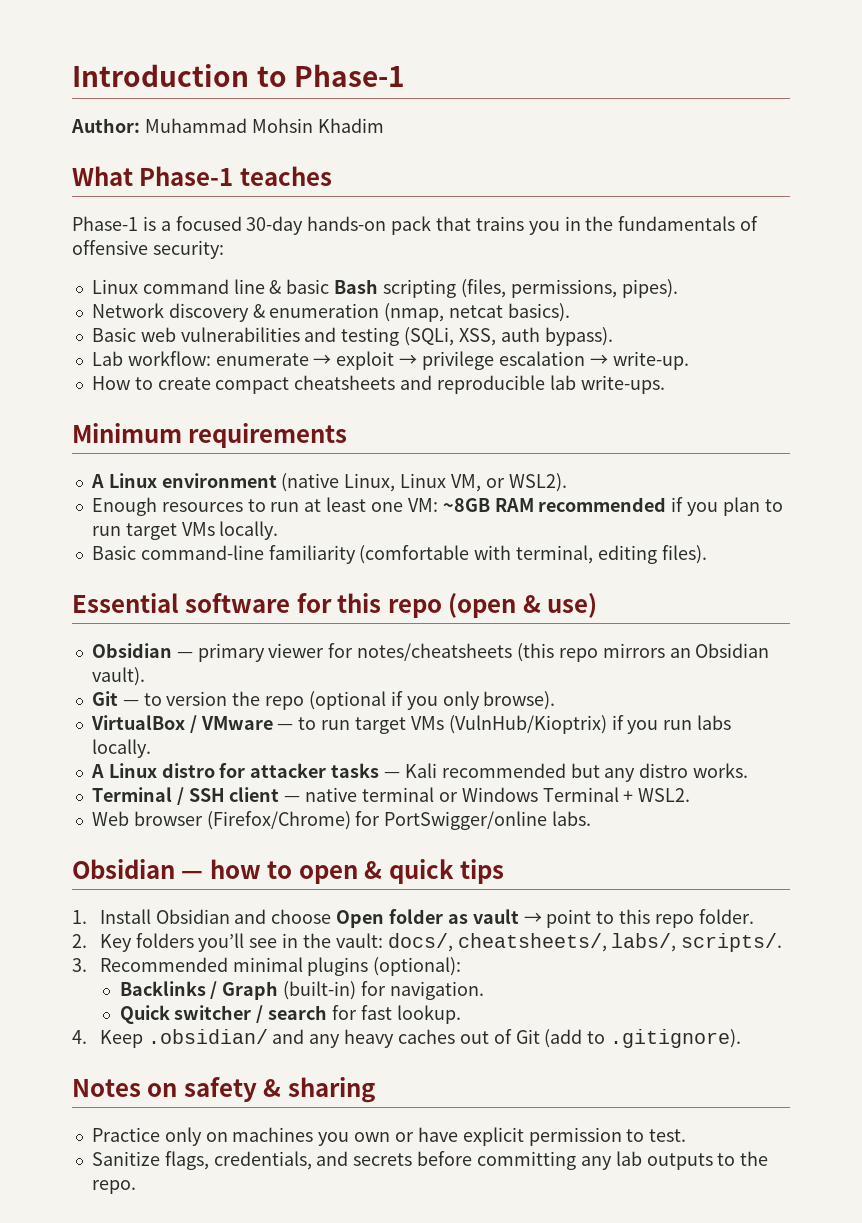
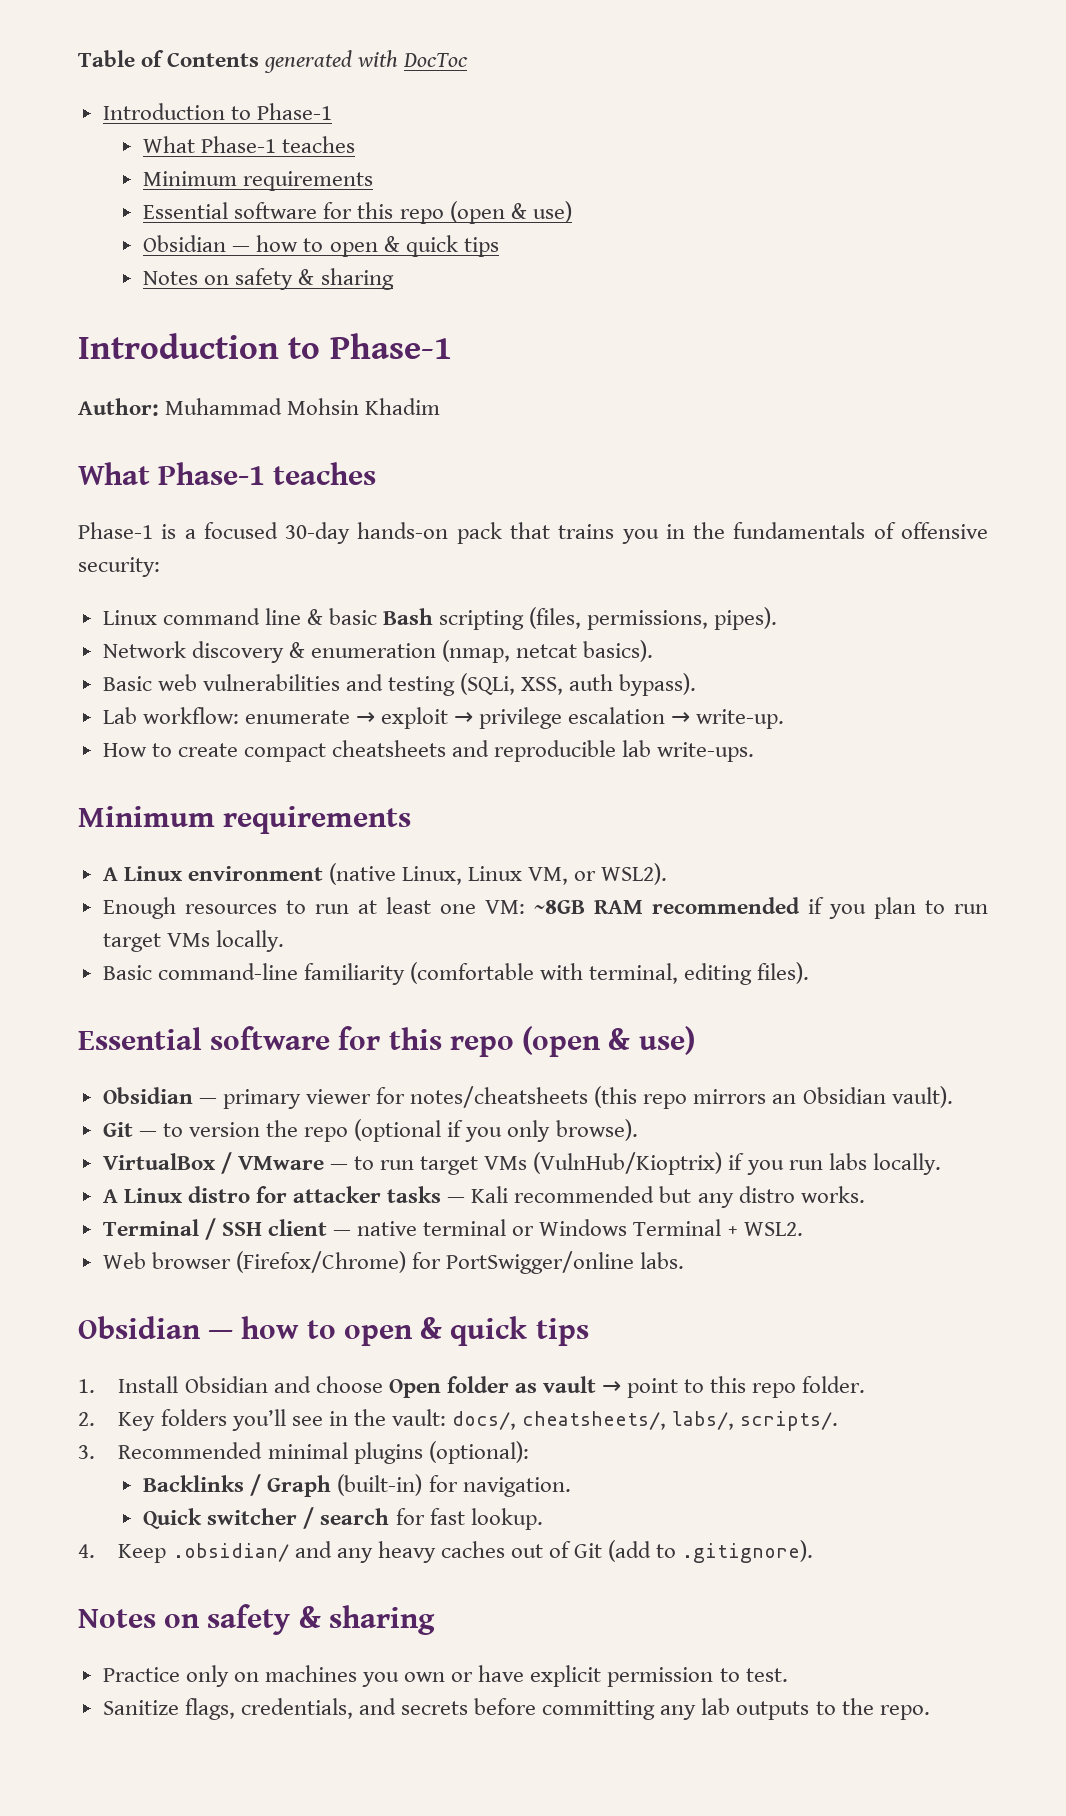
(72, 75) none -> [78,50,469,73] [102,103,332,120] [143,136,356,153] [143,171,374,191] [143,201,572,224] [143,235,499,257] [143,268,394,290] Table of Contents generated with DocToc // Introduction to Phase-1 // What Phase-1 teaches // Minimum requirements // Essential software for this repo (open & use) // Obsidian — how to open & quick tips // Notes on safety & sharing //

